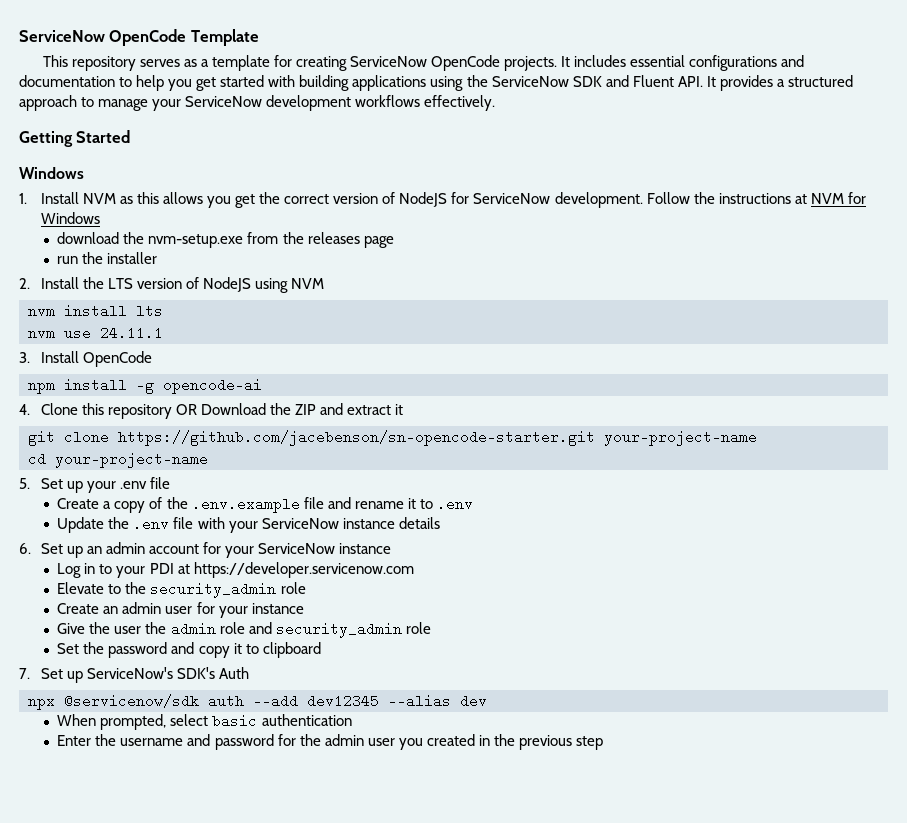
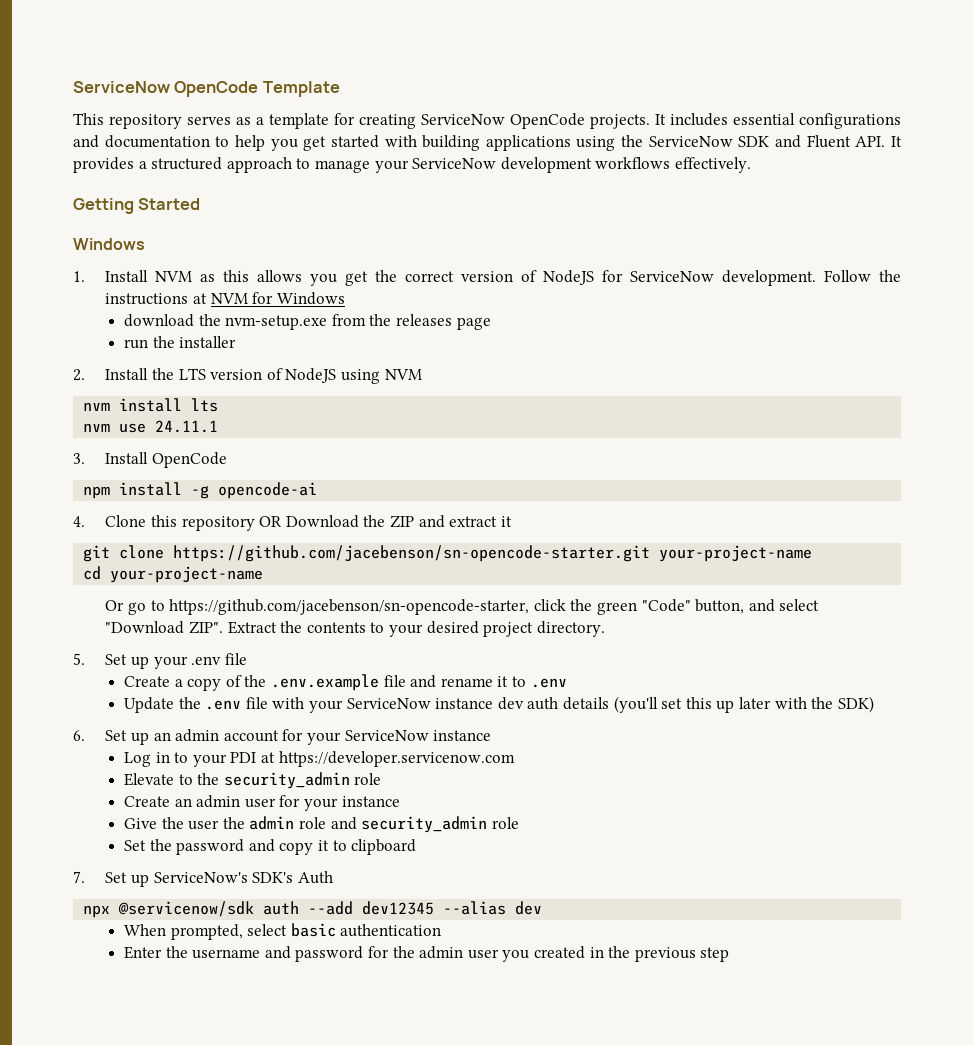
(208, 460) none -> [105,599,820,615] [105,621,605,637] // Or go to https://github.com/jacebenson/sn-opencode-starter, click the green "Code" button, and select "Download ZIP". Extract the contents to your desired project directory.
(395, 523) none -> [497,697,559,710] dev auth
(440, 523) none -> [613,696,874,713] (you'll set this up later with the SDK)

